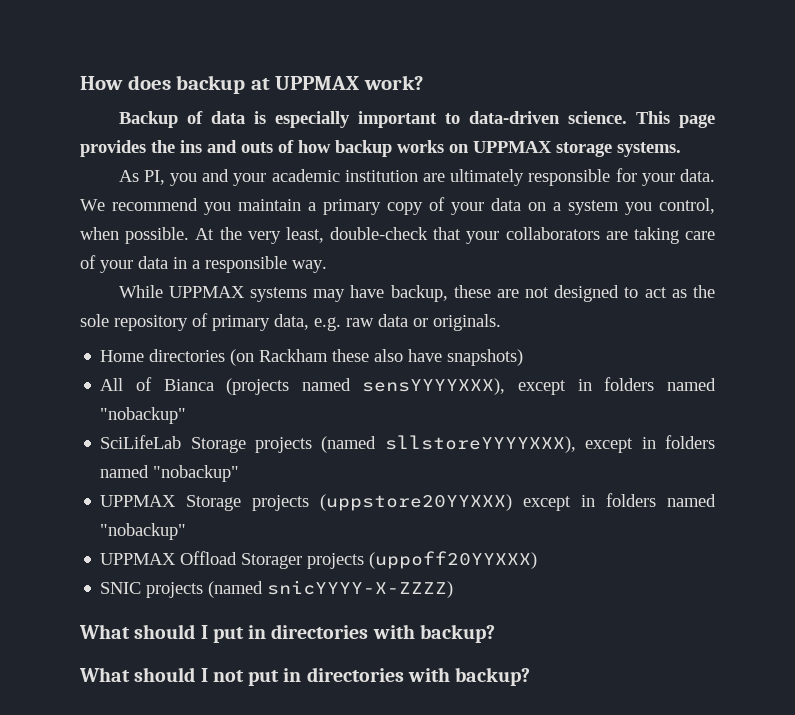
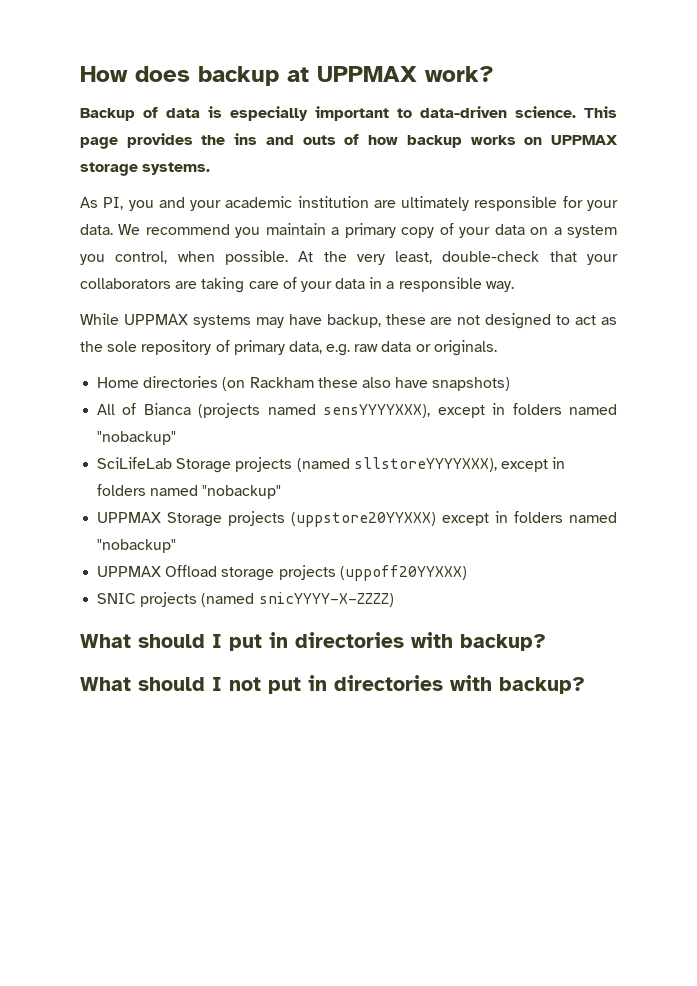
[241,553,303,569] Storager -> [221,567,275,581] storage

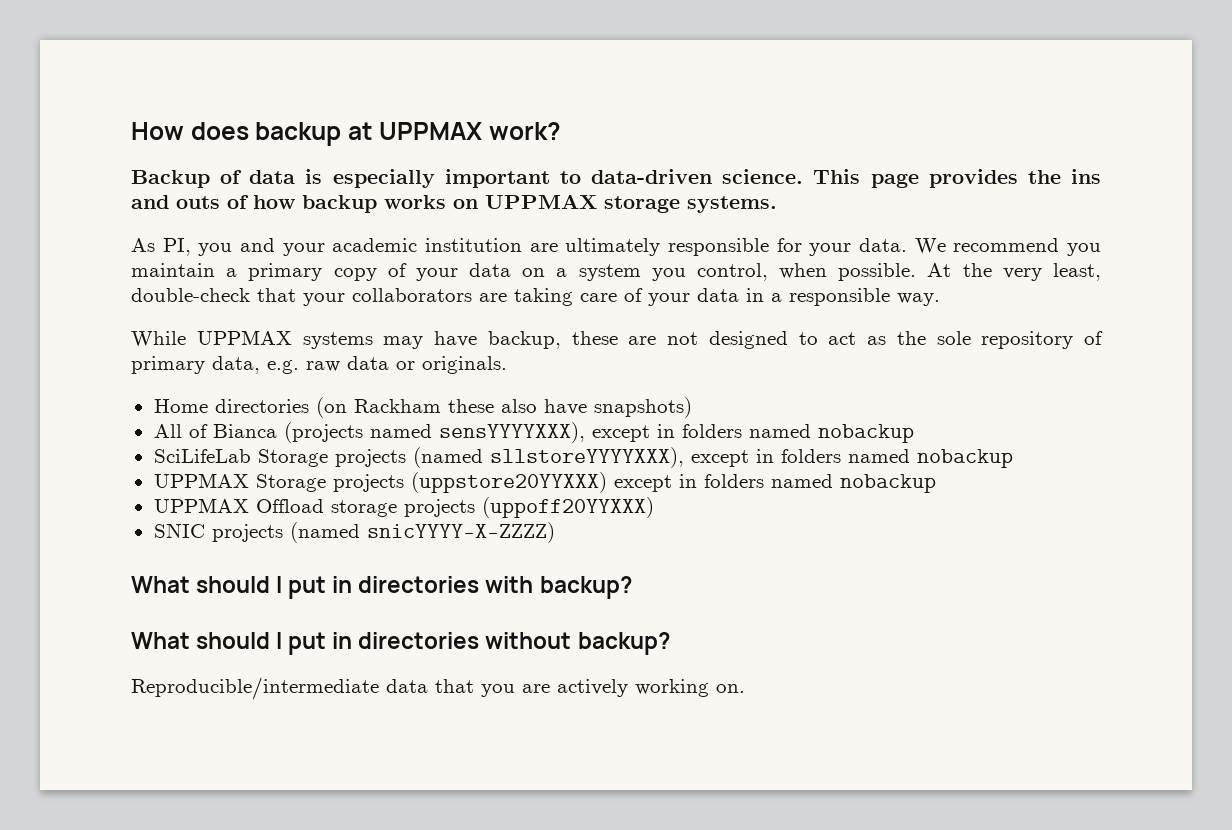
[97,431,177,445] "nobackup" -> [817,424,914,443] nobackup
[202,485,282,499] "nobackup" -> [916,449,1013,468] nobackup
[97,539,177,553] "nobackup" -> [839,474,936,493] nobackup
[229,675,585,694] not put in directories with backup? -> [288,632,670,655] [131,677,745,700] put in directories without backup? // Reproducible/intermediate data that you are actively working on.

